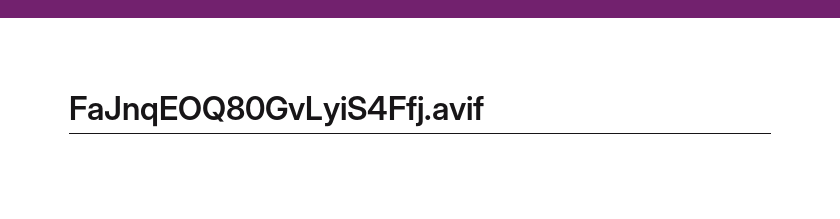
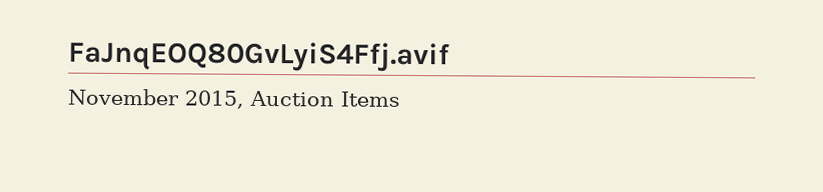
(484, 111) none -> [67,88,401,109] // November 2015, Auction Items

